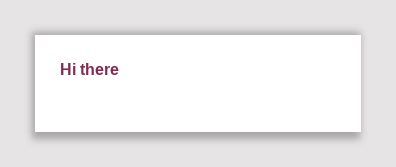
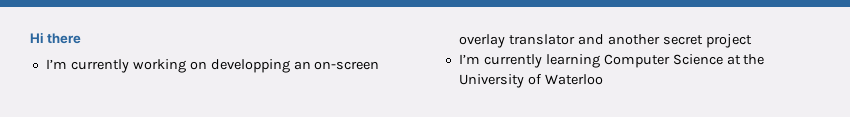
(120, 69) none -> [45,59,380,73] [458,34,752,48] [458,54,765,68] [458,74,603,88] // I’m currently working on developping an on-screen overlay translator and another secret project // I’m currently learning Computer Science at the University of Waterloo

